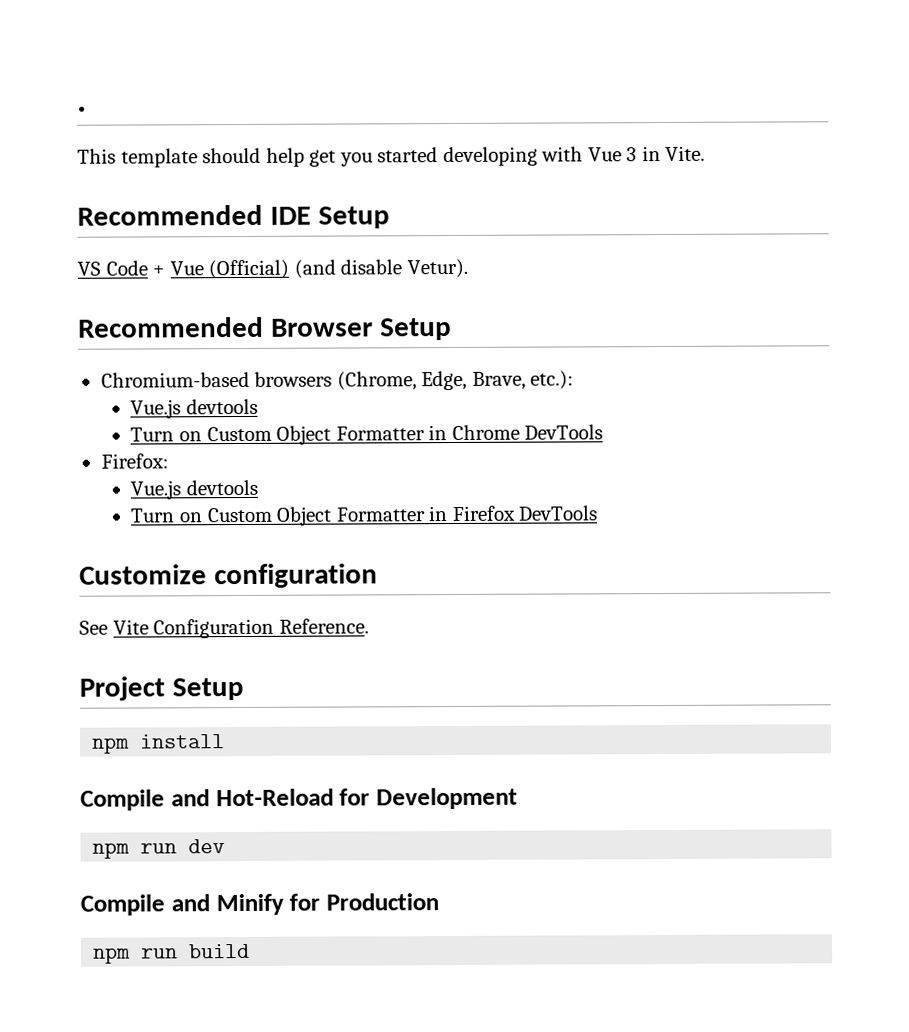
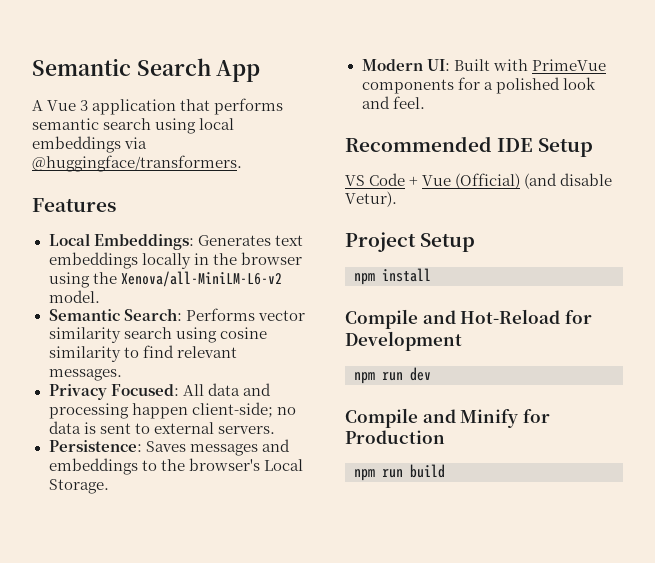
[77,106,87,112] [77,145,706,168] . // This template should help get you started developing with Vue 3 in Vite. -> [32,58,261,82] [32,98,284,115] [32,118,235,134] [32,136,148,153] [32,155,242,172] [32,198,116,212] [48,233,303,250] [48,252,302,269] [48,271,282,288] [48,290,100,303] [48,308,305,321] [48,327,267,343] [48,345,237,362] [48,369,122,381] [48,383,271,400] [48,402,296,419] [48,421,275,434] [48,439,290,456] [48,458,303,475] [48,479,109,494] [361,59,606,71] [361,77,596,94] [361,96,425,109] Semantic Search App // A Vue 3 application that performs semantic search using local embeddings via @huggingface/transformers. // Features // Local Embeddings: Generates text embeddings locally in the browser using the Xenova/all-MiniLM-L6-v2 model. // Semantic Search: Performs vector similarity search using cosine similarity to find relevant messages. // Privacy Focused: All data and processing happen client-side; no data is sent to external servers. // Persistence: Saves messages and embeddings to the browser's Local Storage. // Modern UI: Built with PrimeVue components for a polished look and feel.
[78,316,452,341] [100,370,575,391] [130,398,258,419] [130,424,604,445] [100,453,169,469] [130,479,258,500] [130,505,599,526] [79,563,378,589] [79,618,369,639] // Recommended Browser Setup // Chromium-based browsers (Chrome, Edge, Brave, etc.): // Vue.js devtools // Turn on Custom Object Formatter in Chrome DevTools // Firefox: // Vue.js devtools // Turn on Custom Object Formatter in Firefox DevTools // Customize configuration // See Vite Configuration Reference. -> (397, 199) none

